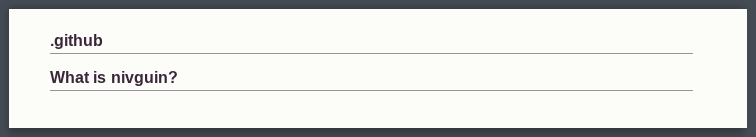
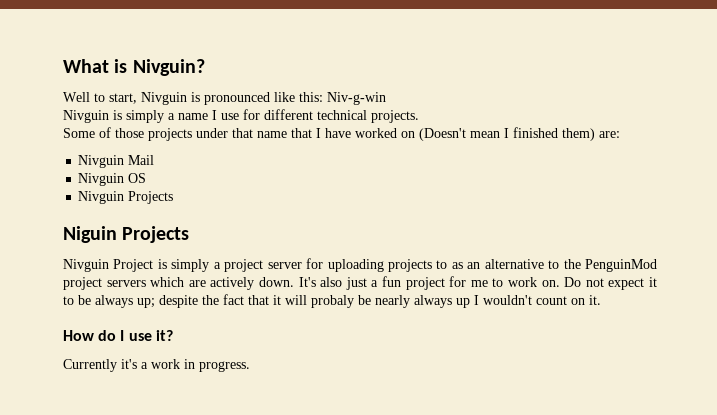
[50,34,103,49] .github // -> (63, 66) none
[110,71,178,86] nivguin? -> [132,59,205,76] [63,92,386,105] [63,109,419,123] [63,127,620,141] [78,155,155,168] [78,173,147,186] [78,191,174,204] [63,226,190,243] [63,258,657,272] [63,276,658,290] [63,294,601,308] [63,330,173,341] [63,359,250,372] Nivguin? // Well to start, Nivguin is pronounced like this: Niv-g-win // Nivguin is simply a name I use for different technical projects. // Some of those projects under that name that I have worked on (Doesn't mean I finished them) are: // Nivguin Mail // Nivguin OS // Nivguin Projects // Niguin Projects // Nivguin Project is simply a project server for uploading projects to as an alternative to the PenguinMod project servers which are actively down. It's also just a fun project for me to work on. Do not expect it to be always up; despite the fact that it will probaly be nearly always up I wouldn't count on it. // How do I use it? // Currently it's a work in progress.

